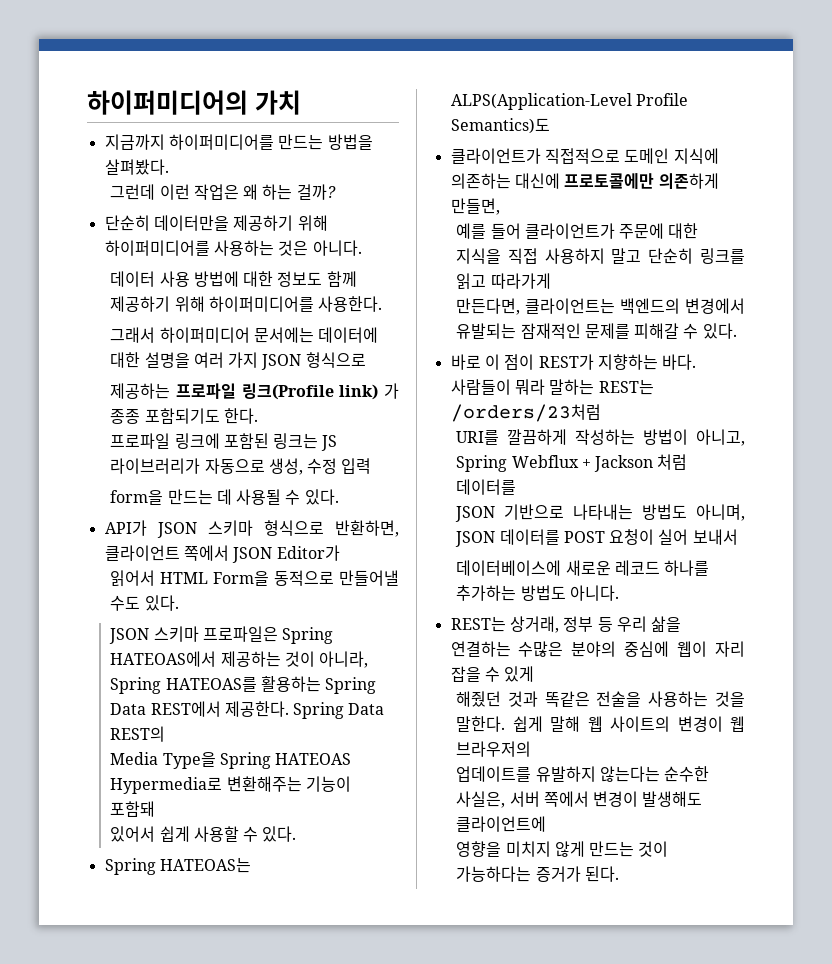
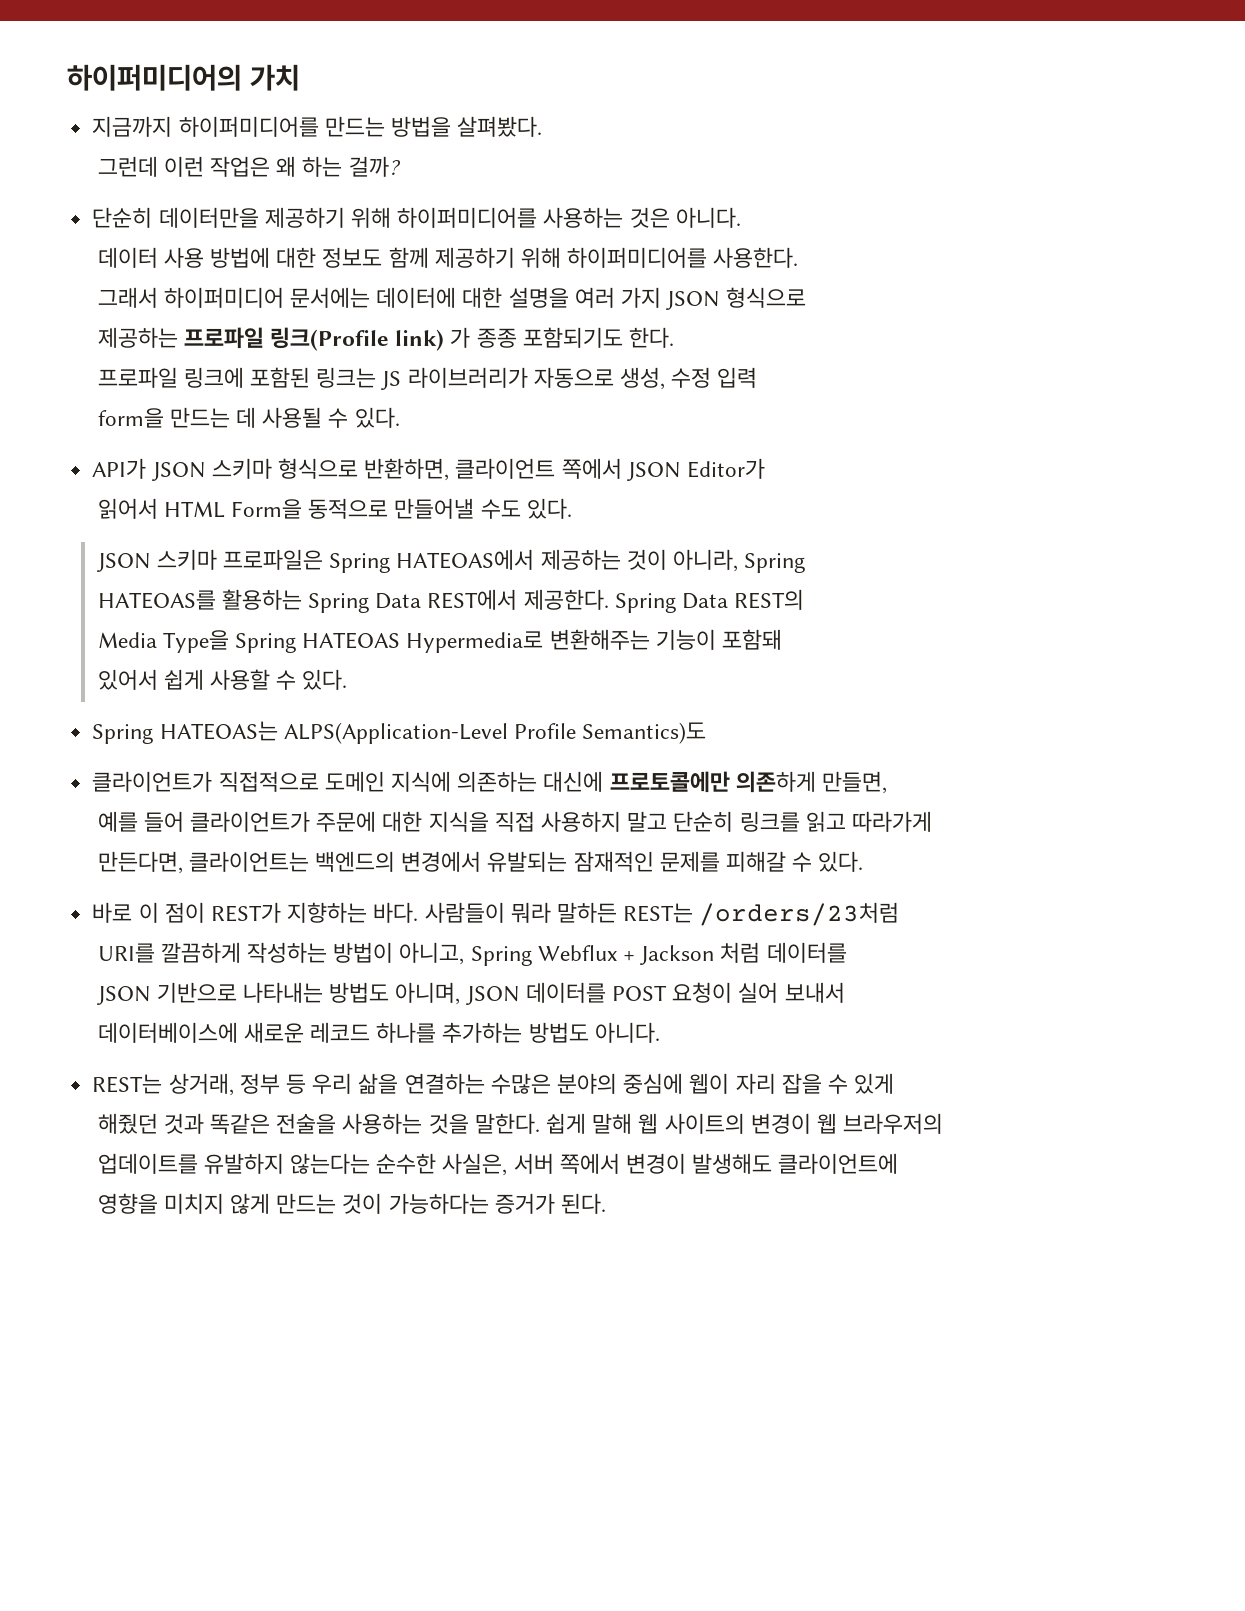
(162, 685) none -> (806, 563) //
[549,379,595,395] 말하는 -> [556,902,617,923] 말하든

